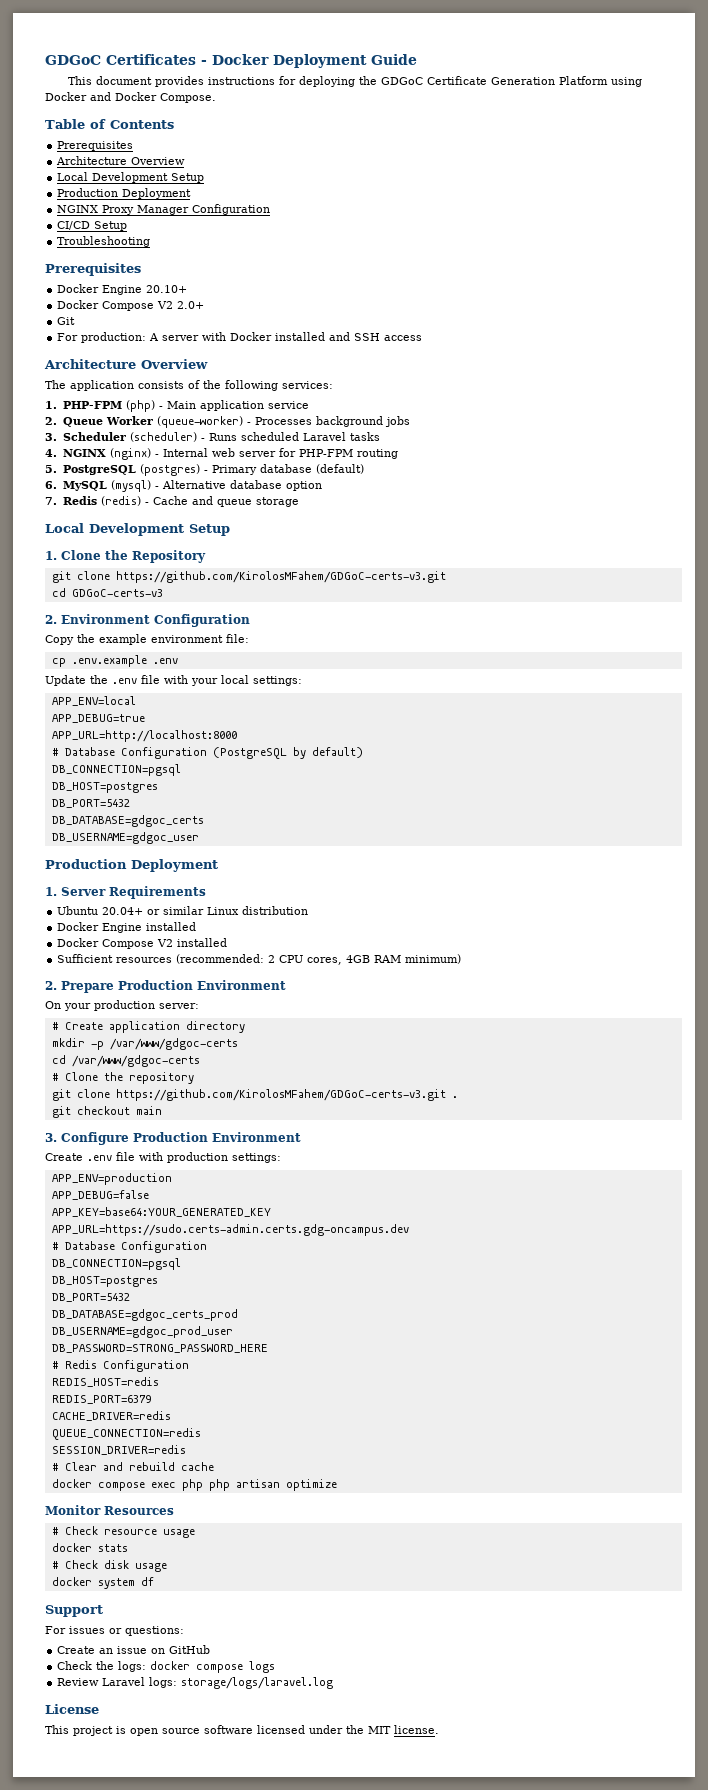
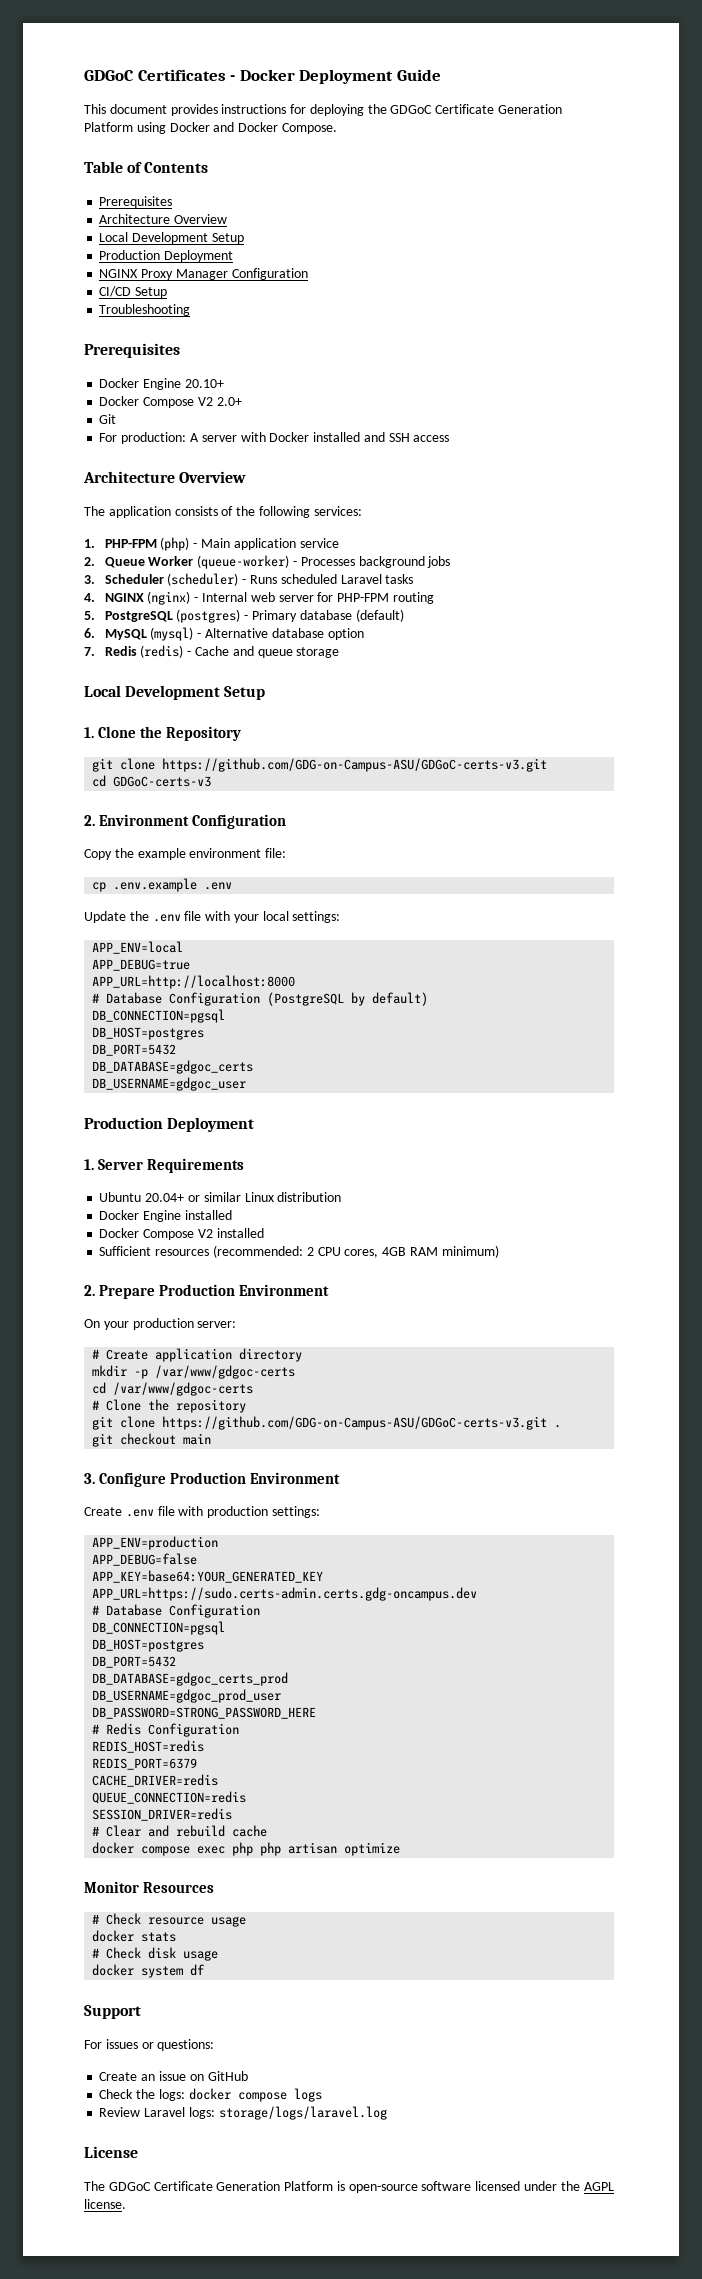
[115,571,446,583] https://github.com/KirolosMFahem/GDGoC-certs-v3.git -> [162,758,548,772] https://github.com/GDG-on-Campus-ASU/GDGoC-certs-v3.git
[115,1089,446,1101] https://github.com/KirolosMFahem/GDGoC-certs-v3.git -> [162,1416,548,1430] https://github.com/GDG-on-Campus-ASU/GDGoC-certs-v3.git
[45,1725,200,1736] This project is open source -> [84,2181,418,2193] The GDGoC Certificate Generation Platform is open-source
[368,1726,391,1734] MIT -> [583,2182,614,2191] AGPL

